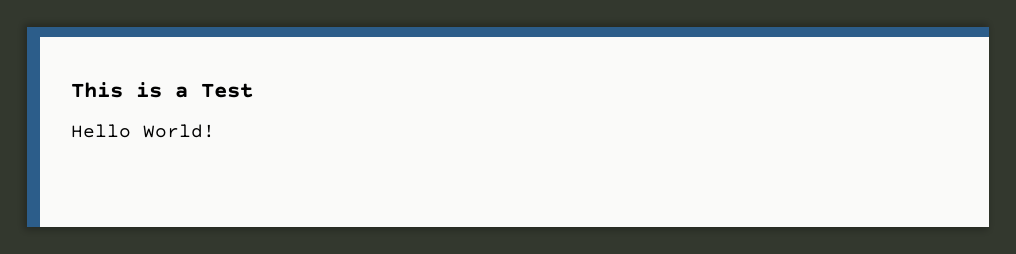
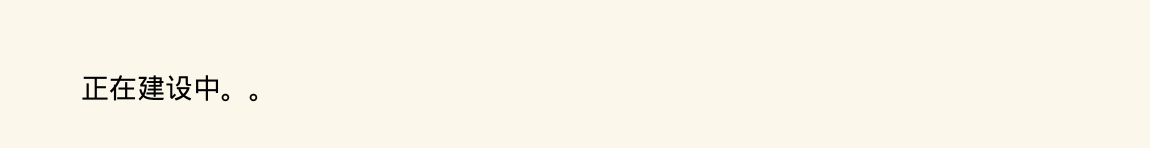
[71,82,253,98] [71,124,215,138] This is a Test // Hello World! -> [81,75,277,102] 正在建设中。。

